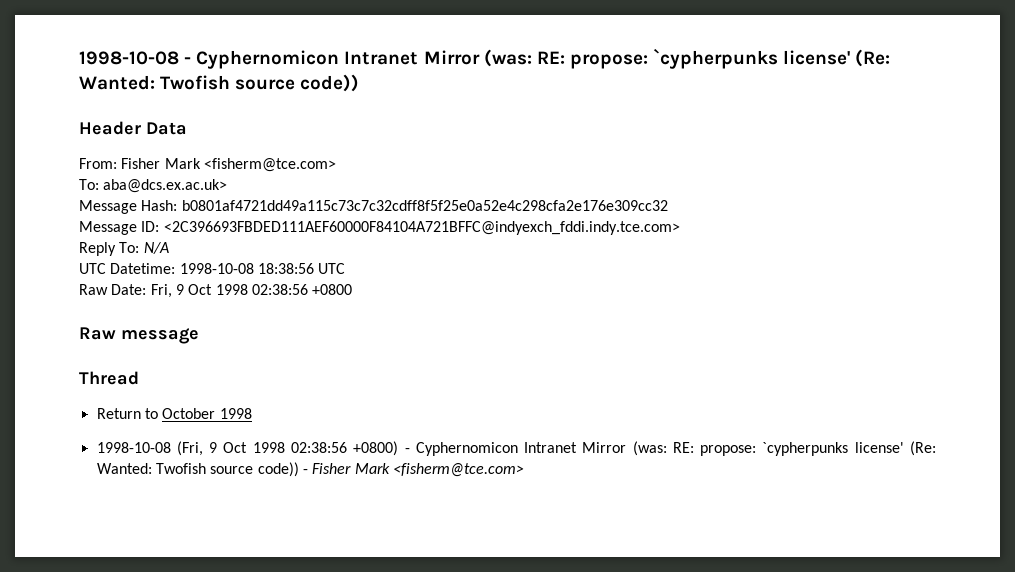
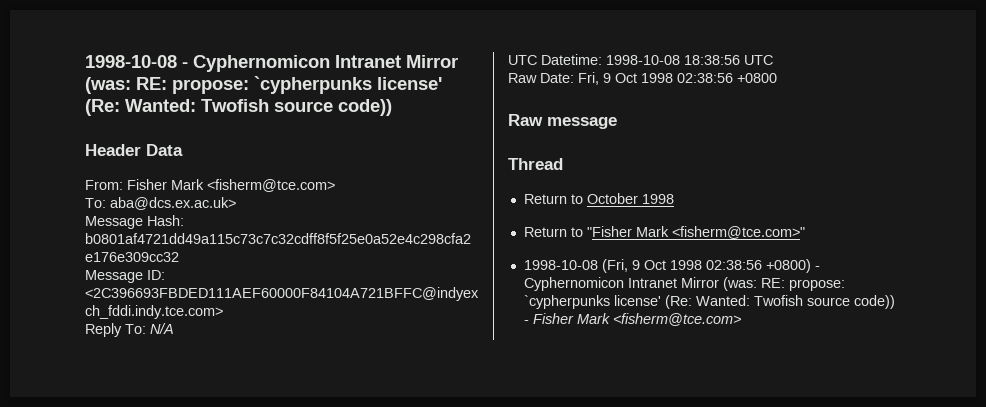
(252, 413) none -> [523,226,805,239] // Return to "Fisher Mark <fisherm@tce.com>"

